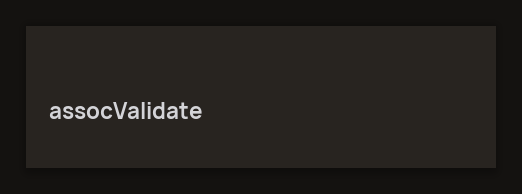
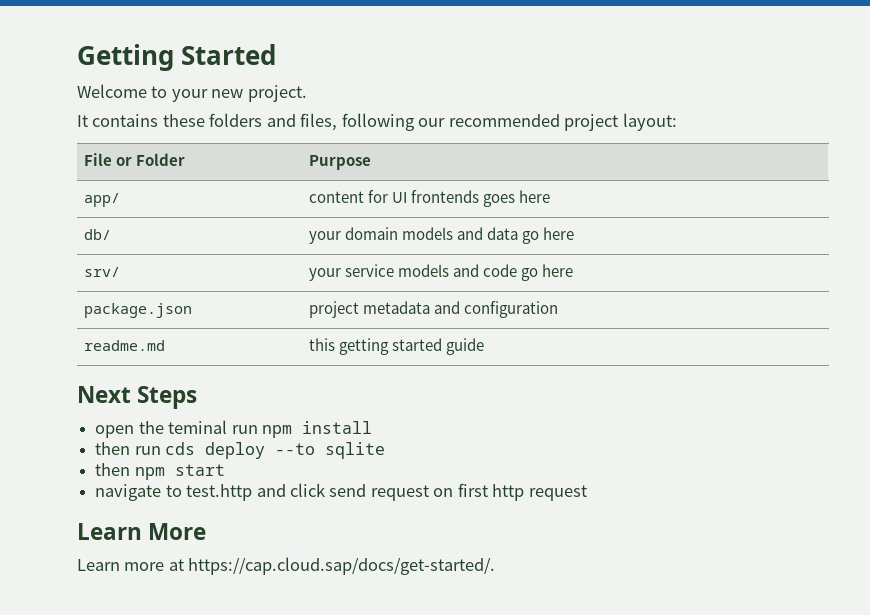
[49,102,203,119] assocValidate -> [77,44,277,71] [77,84,307,102] [77,113,677,131] [84,153,186,166] [309,155,372,170] [84,193,121,207] [309,190,551,207] [84,229,112,240] [309,227,575,244] [84,267,121,277] [309,264,574,281] [84,303,193,318] [309,301,559,318] [84,340,166,351] [309,338,485,355] [77,386,198,409] [95,420,372,438] [95,442,386,459] [95,463,225,480] [95,483,587,501] [77,523,207,540] [77,557,496,575] Getting Started // Welcome to your new project. // It contains these folders and files, following our recommended project layout: // File or Folder | Purpose // app/ | content for UI frontends goes here // db/ | your domain models and data go here // srv/ | your service models and code go here // package.json | project metadata and configuration // readme.md | this getting started guide // Next Steps // open the teminal run npm install // then run cds deploy --to sqlite // then npm start // navigate to test.http and click send request on first http request // Learn More // Learn more at https://cap.cloud.sap/docs/get-started/.

